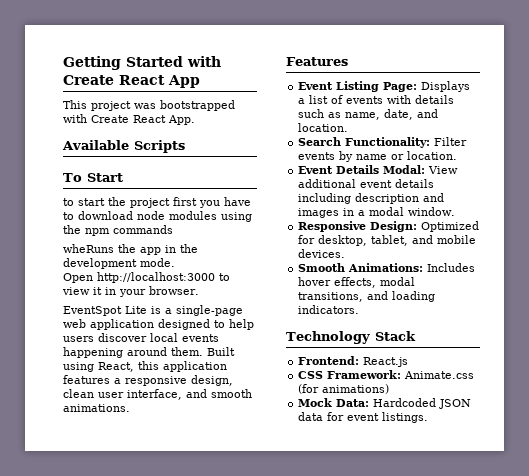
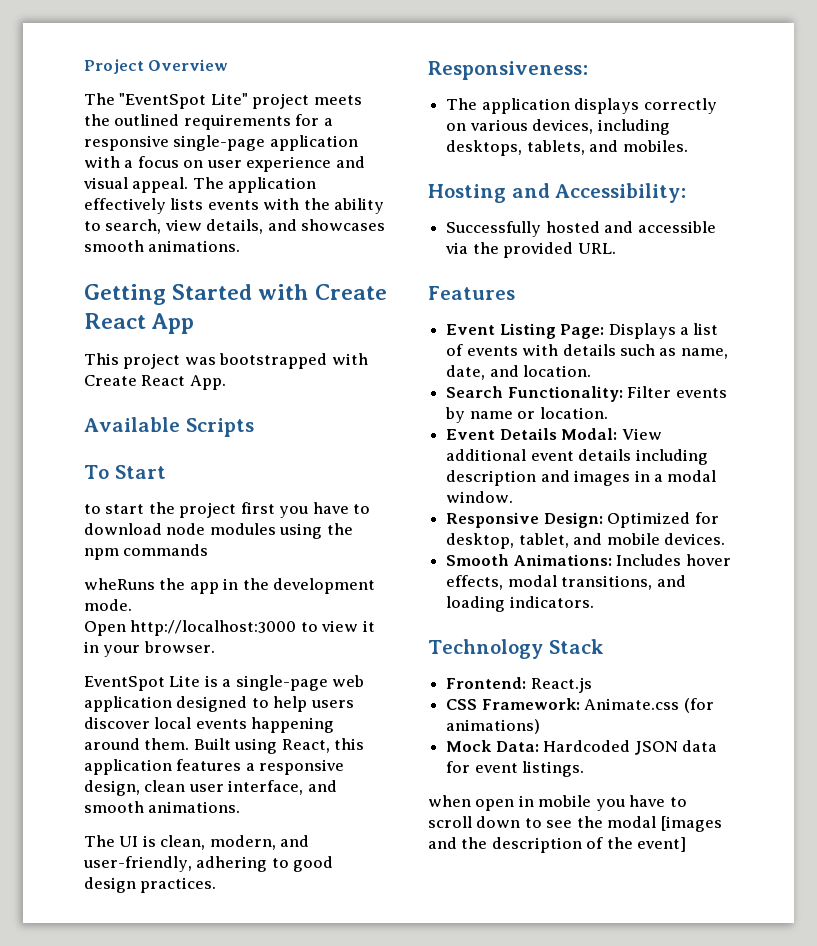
(63, 63) none -> [84,59,229,74] [84,93,362,109] [84,114,333,130] [84,135,358,151] [84,156,365,172] [83,177,317,193] [84,198,385,214] [84,219,386,234] [84,240,241,252] Project Overview // The "EventSpot Lite" project meets the outlined requirements for a responsive single-page application with a focus on user experience and visual appeal. The application effectively lists events with the ability to search, view details, and showcases smooth animations. //
(130, 408) none -> [84,835,310,850] [83,856,334,872] [84,877,217,893] [428,61,588,80] [446,98,717,114] [446,119,670,135] [446,140,688,156] [428,183,687,203] [446,221,716,237] [445,242,616,258] // The UI is clean, modern, and user-friendly, adhering to good design practices. // Responsiveness: // The application displays correctly on various devices, including desktops, tablets, and mobiles. // Hosting and Accessibility: // Successfully hosted and accessible via the provided URL.
(429, 417) none -> [428,795,687,811] [428,816,722,832] [428,837,687,853] // when open in mobile you have to scroll down to see the modal [images and the description of the event]

